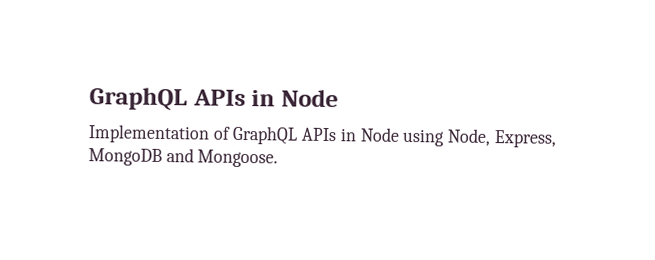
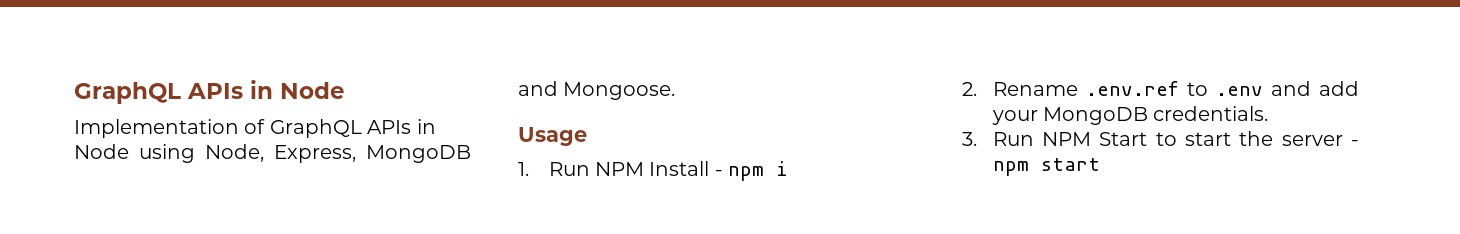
(279, 158) none -> [518,127,587,146] [518,161,789,181] [962,81,1359,96] [991,106,1269,125] [962,131,1359,146] [992,158,1100,176] // Usage // 1. Run NPM Install - npm i // 2. Rename .env.ref to .env and add your MongoDB credentials. // 3. Run NPM Start to start the server - npm start

